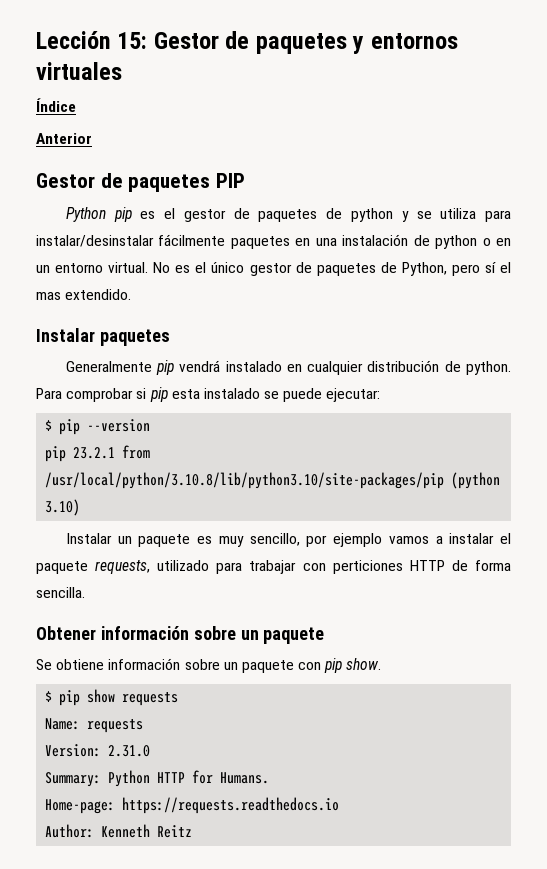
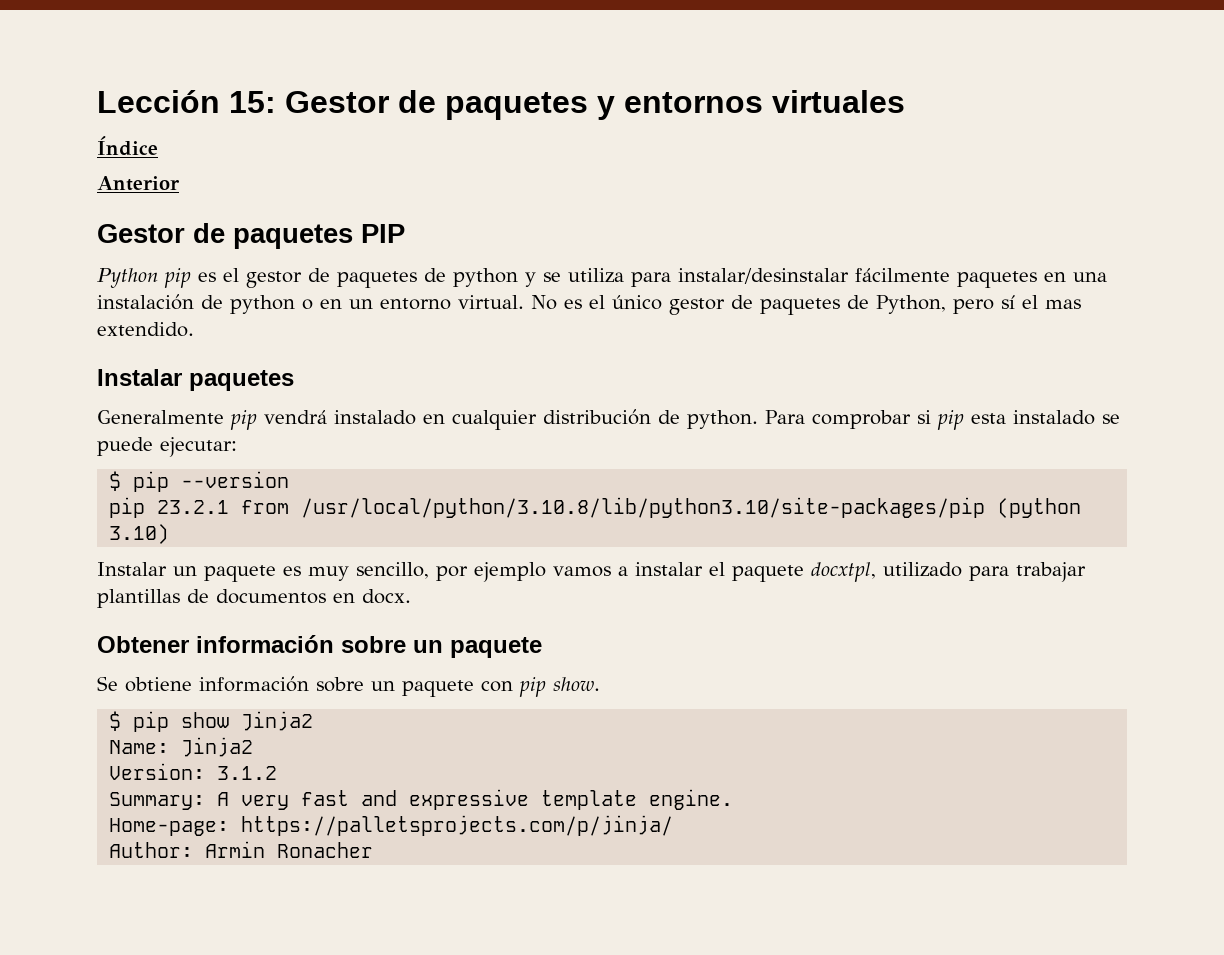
[95,560,151,574] requests, -> [811,562,876,582] docxtpl,
[302,560,511,574] [36,587,85,598] con perticiones HTTP de forma sencilla. -> [97,589,411,608] plantillas de documentos en docx.
[122,692,179,706] requests -> [241,711,314,731] Jinja2
[87,719,144,733] requests -> [181,737,254,757] Jinja2
[108,745,151,757] 2.31.0 -> [217,766,278,780] 3.1.2
[108,770,270,787] Python HTTP for Humans. -> [217,789,734,810] A very fast and expressive template engine.
[122,797,340,814] https://requests.readthedocs.io -> [241,815,674,836] https://palletsprojects.com/p/jinja/
[101,824,193,838] Kenneth Reitz -> [205,841,374,858] Armin Ronacher

